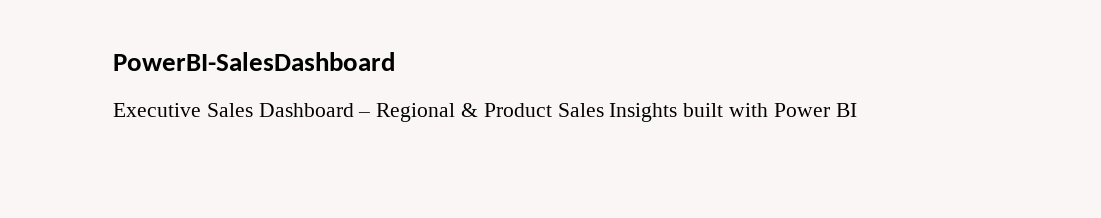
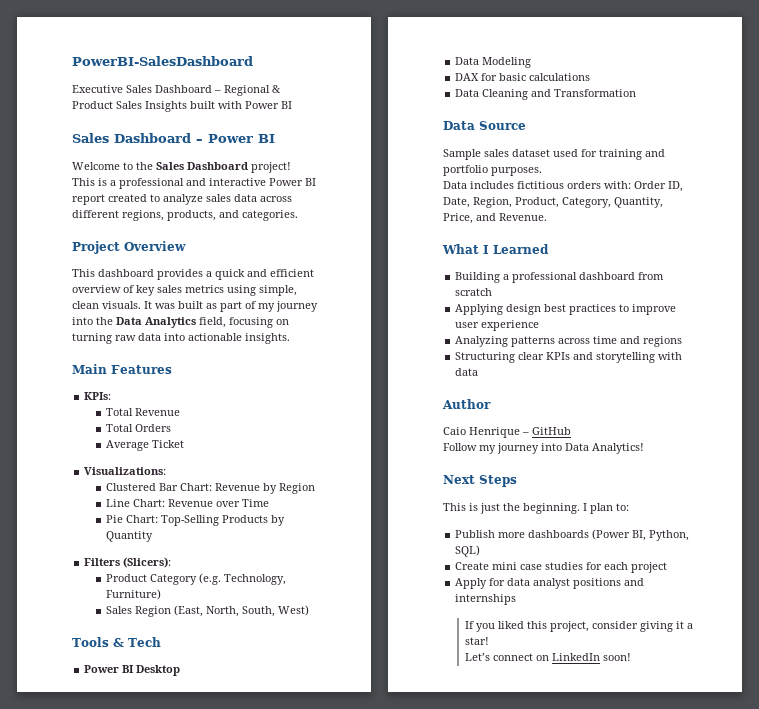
(857, 110) none -> [72,133,275,143] [72,162,291,173] [72,178,316,189] [72,194,292,205] [72,210,298,221] [72,241,186,254] [72,269,314,280] [72,285,297,296] [72,301,318,312] [72,317,289,328] [72,333,290,344] [72,364,172,374] [84,392,112,400] [105,408,180,416] [105,424,171,432] [105,440,184,451] [84,467,167,475] [105,483,315,494] [105,499,269,507] [105,515,285,526] [105,531,153,542] [84,557,172,568] [105,573,286,585] [105,589,161,600] [105,605,309,617] [72,637,161,647] [84,665,181,676] [455,57,532,68] [455,73,591,81] [455,89,637,100] [443,121,526,130] [443,149,665,160] [443,165,542,176] [443,181,683,192] [443,197,663,208] [443,213,547,224] [442,244,549,254] [455,272,665,283] [455,288,493,296] [455,304,677,315] [455,320,540,331] [455,336,683,347] [455,352,683,363] [455,368,479,376] [442,399,491,409] [443,427,571,438] [443,443,644,454] [443,475,517,487] [443,503,629,514] [455,529,690,541] [455,545,481,557] [455,562,668,573] [455,578,645,589] [455,594,517,605] [464,621,693,632] [464,637,489,645] [464,653,631,661] // Sales Dashboard – Power BI // Welcome to the Sales Dashboard project! // This is a professional and interactive Power BI report created to analyze sales data across different regions, products, and categories. // Project Overview // This dashboard provides a quick and efficient overview of key sales metrics using simple, clean visuals. It was built as part of my journey into the Data Analytics field, focusing on turning raw data into actionable insights. // Main Features // KPIs: // Total Revenue // Total Orders // Average Ticket // Visualizations: // Clustered Bar Chart: Revenue by Region // Line Chart: Revenue over Time // Pie Chart: Top-Selling Products by Quantity // Filters (Slicers): // Product Category (e.g. Technology, Furniture) // Sales Region (East, North, South, West) // Tools & Tech // Power BI Desktop // Data Modeling // DAX for basic calculations // Data Cleaning and Transformation // Data Source // Sample sales dataset used for training and portfolio purposes. // Data includes fictitious orders with: Order ID, Date, Region, Product, Category, Quantity, Price, and Revenue. // What I Learned // Building a professional dashboard from scratch // Applying design best practices to improve user experience // Analyzing patterns across time and regions // Structuring clear KPIs and storytelling with data // Author // Caio Henrique – GitHub // Follow my journey into Data Analytics! // Next Steps // This is just the beginning. I plan to: // Publish more dashboards (Power BI, Python, SQL) // Create mini case studies for each project // Apply for data analyst positions and internships // If you liked this project, consider giving it a star! // Let’s connect on LinkedIn soon!

